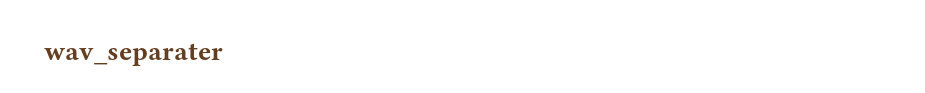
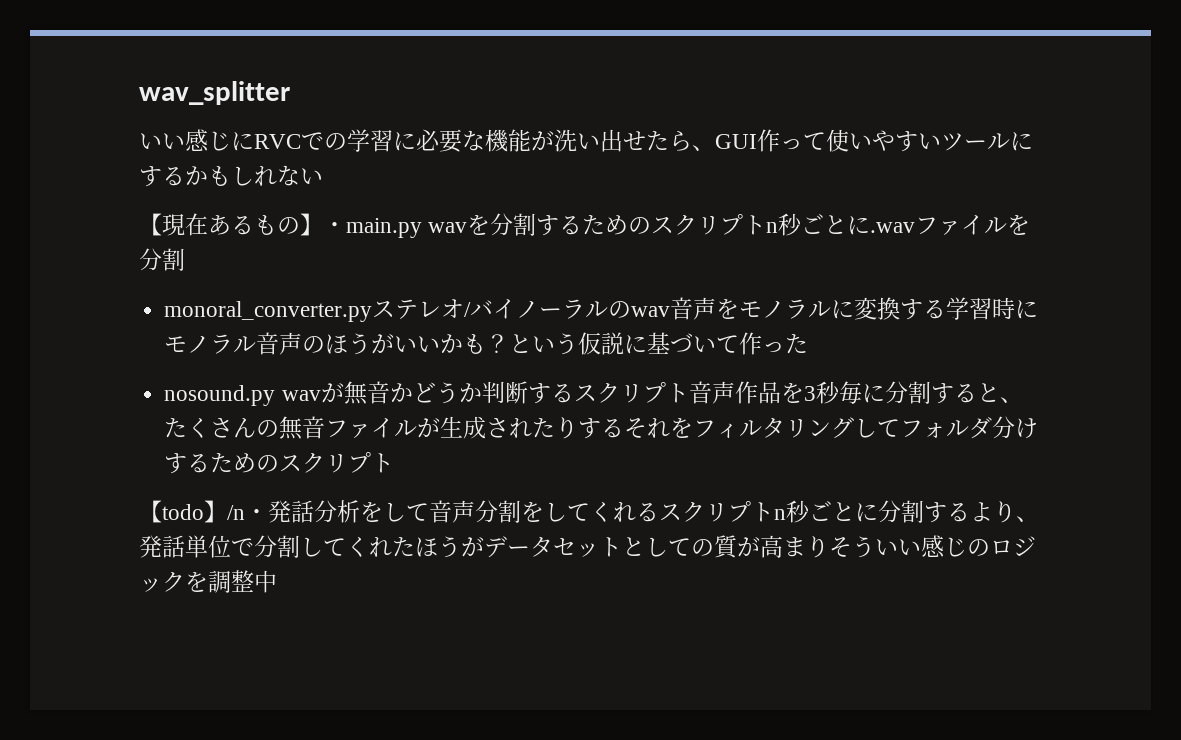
[44,43,223,66] wav_separater -> [139,81,290,105] [139,129,1033,153] [139,165,323,187] [139,213,1031,238] [139,248,185,271] [164,297,1039,322] [164,332,809,355] [164,381,1023,406] [164,416,1039,440] [164,452,395,474] [139,500,1039,523] [139,535,1036,559] [139,570,277,593] wav_splitter // いい感じにRVCでの学習に必要な機能が洗い出せたら、GUI作って使いやすいツールにするかもしれない // 【現在あるもの】・main.py wavを分割するためのスクリプトn秒ごとに.wavファイルを分割 // monoral_converter.pyステレオ/バイノーラルのwav音声をモノラルに変換する学習時にモノラル音声のほうがいいかも？という仮説に基づいて作った // nosound.py wavが無音かどうか判断するスクリプト音声作品を3秒毎に分割すると、たくさんの無音ファイルが生成されたりするそれをフィルタリングしてフォルダ分けするためのスクリプト // 【todo】/n・発話分析をして音声分割をしてくれるスクリプトn秒ごとに分割するより、発話単位で分割してくれたほうがデータセットとしての質が高まりそういい感じのロジックを調整中

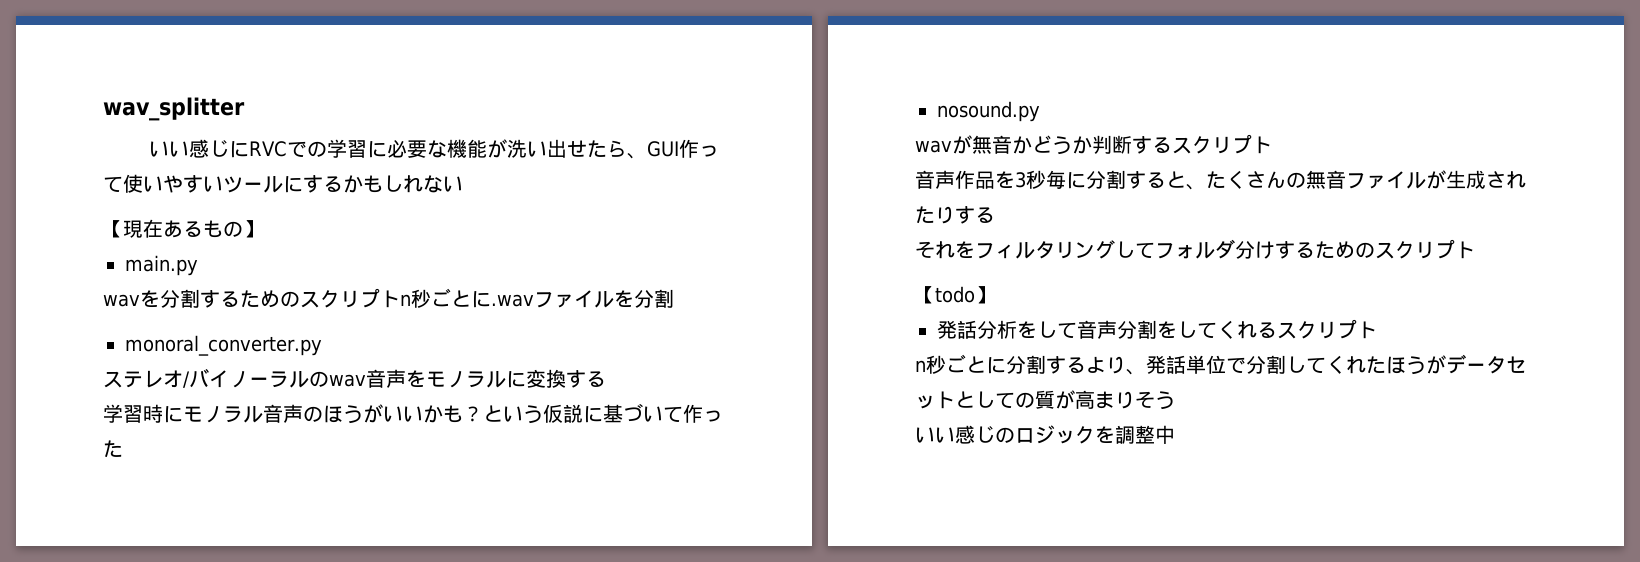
[323,222,346,233] ・ -> (263, 229) //
(422, 228) none -> (198, 265) //
(373, 311) none -> (322, 345) //
(947, 309) none -> (606, 379) //
(276, 395) none -> (1040, 111) //
(689, 393) none -> (1272, 145) //
(625, 428) none -> (995, 215) //
[227,505,268,520] /n・ -> (995, 295) //
(774, 512) none -> (1377, 330) //
(875, 547) none -> (1175, 400) //

